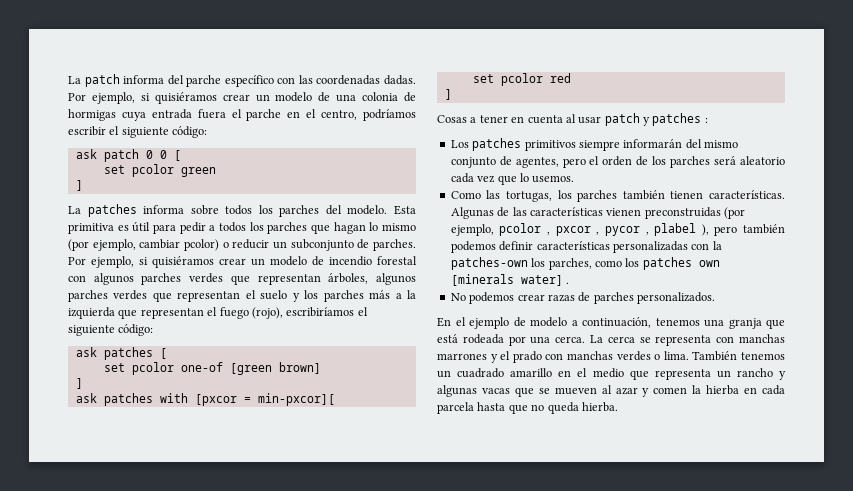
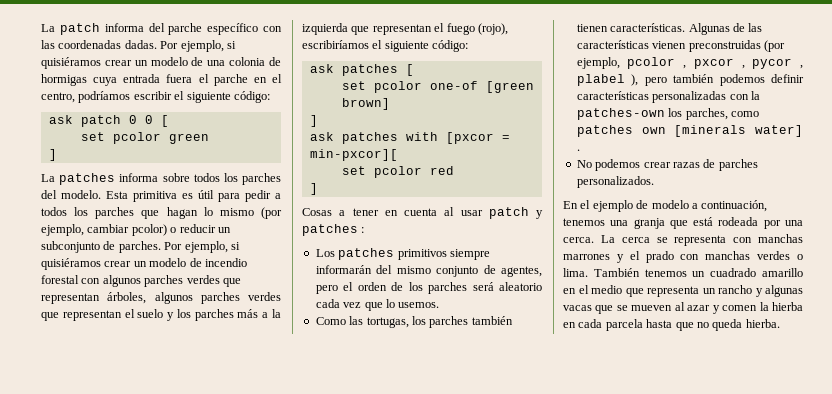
[625,258,640,267] los -> (759, 114) none

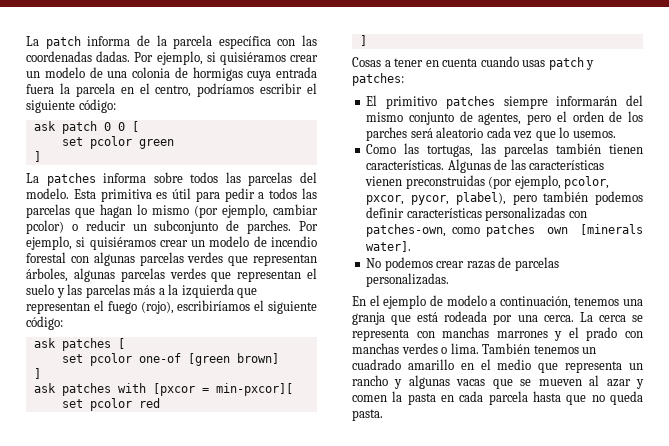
[148,23,259,35] del parche específico -> [136,35,271,49] de la parcela específica
[198,74,248,86] el parche -> [59,83,115,97] la parcela
[223,173,281,185] los parches -> [225,172,293,186] las parcelas
[74,207,135,219] los parches -> [301,188,317,199] [26,204,70,218] las parcelas
[102,275,184,287] algunos parches -> [93,252,184,266] algunas parcelas
[154,292,240,304] algunos parches -> [73,268,165,282] algunas parcelas
[176,309,234,321] los parches -> [67,284,130,298] las parcelas
[444,207,543,219] [302,224,365,236] [315,248,447,260] al usar patch y patches : // Los patches primitivos -> [480,56,595,70] [352,73,404,86] [366,95,495,109] cuando usas patch y patches: // El primitivo patches
[411,316,469,328] los parches -> [481,143,549,157] las parcelas
[627,57,803,69] [576,74,639,86] pcolor , pxcor , pycor , plabel ), -> [564,176,610,189] [366,192,506,205] pcolor, pxcor, pycor, plabel),
[750,91,760,100] [576,108,728,120] la patches-own los parches, -> [366,224,447,237] patches-own,
[755,125,803,137] [576,149,580,151] water] . -> [366,241,412,252] water].
[718,159,758,171] [576,176,654,188] parches personalizados. -> [514,257,559,271] [366,273,450,287] parcelas personalizadas.
[772,302,803,311] hierba -> [407,393,436,405] pasta
[745,319,780,328] hierba. -> [352,409,383,421] pasta.

